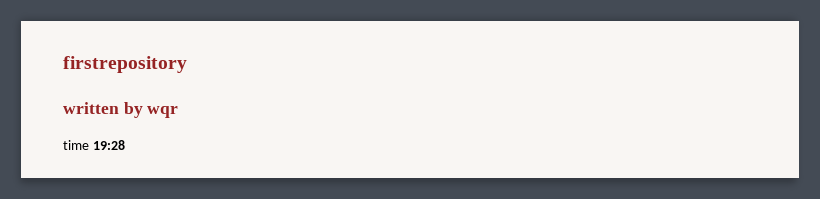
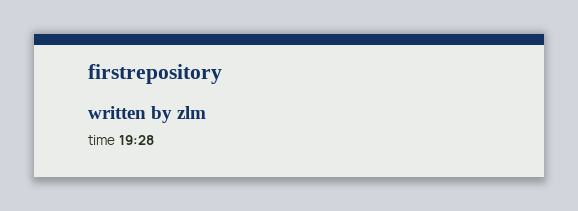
[147,106,179,118] wqr -> [177,106,207,119] zlm

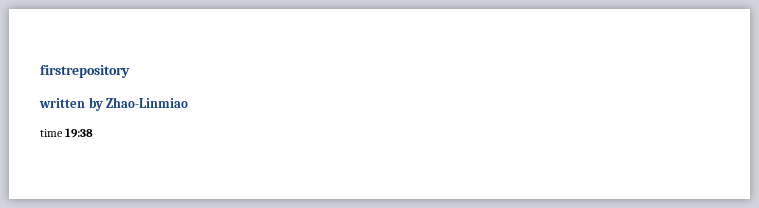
[177,106,207,119] zlm -> [106,97,189,108] Zhao-Linmiao
[118,135,154,145] 19:28 -> [65,128,94,138] 19:38

